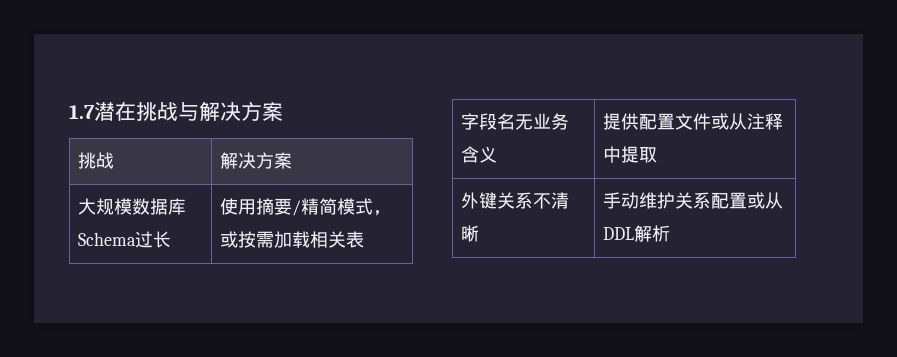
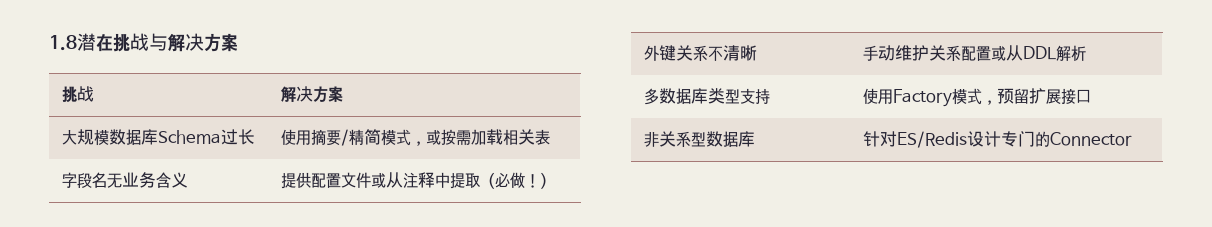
[69,105,95,119] 1.7 -> [49,35,77,51] 1.8
(657, 155) none -> [479,172,555,189] （必做！）
(670, 233) none -> [643,88,770,105] [862,88,1091,107] [643,131,755,147] [862,131,1132,148] // 多数据库类型支持 | 使用Factory模式，预留扩展接口 // 非关系型数据库 | 针对ES/Redis设计专门的Connector

